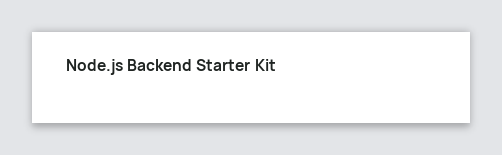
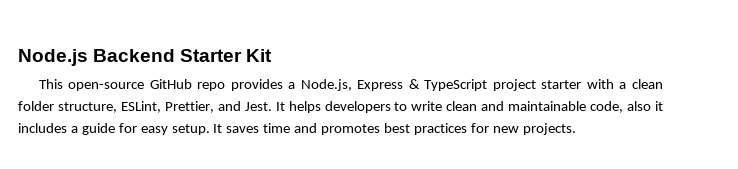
(276, 65) none -> [38,79,663,91] [18,101,663,113] [18,123,576,135] // This open-source GitHub repo provides a Node.js, Express & TypeScript project starter with a clean folder structure, ESLint, Prettier, and Jest. It helps developers to write clean and maintainable code, also it includes a guide for easy setup. It saves time and promotes best practices for new projects.

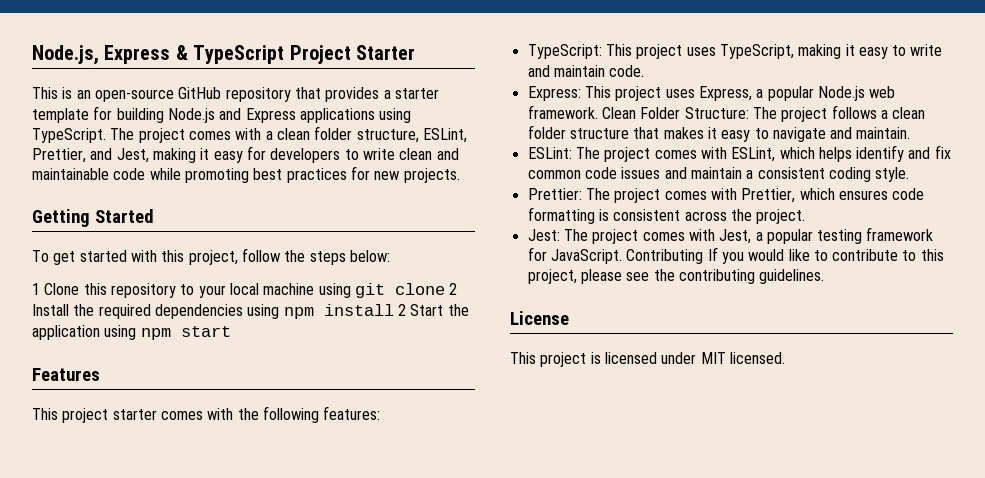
[18,49,273,66] [38,79,582,91] Node.js Backend Starter Kit // This open-source GitHub repo provides a Node.js, Express & TypeScript project starter -> [32,45,415,65] [32,87,439,102] [32,106,412,123] [32,128,231,143] Node.js, Express & TypeScript Project Starter // This is an open-source GitHub repository that provides a starter template for building Node.js and Express applications using TypeScript. The project comes
[244,101,321,113] Jest. It helps -> [116,146,266,163] Jest, making it easy for
[590,101,663,113] [18,123,381,135] code, also it includes a guide for easy setup. It saves time and promotes -> [113,168,249,183] code while promoting
(576, 129) none -> [32,209,154,227] [32,248,390,265] [32,283,458,298] [32,304,469,319] [32,325,231,340] [32,368,100,381] [32,406,381,423] [527,44,943,59] [527,65,645,77] [527,86,896,101] [527,105,926,122] [527,125,911,142] [527,145,951,162] [527,167,910,182] [527,188,925,203] [527,207,806,224] [527,227,934,244] [527,247,944,264] [527,269,825,284] [510,311,569,325] [510,352,785,367] // Getting Started // To get started with this project, follow the steps below: // 1 Clone this repository to your local machine using git clone 2 Install the required dependencies using npm install 2 Start the application using npm start // Features // This project starter comes with the following features: // TypeScript: This project uses TypeScript, making it easy to write and maintain code. // Express: This project uses Express, a popular Node.js web framework. Clean Folder Structure: The project follows a clean folder structure that makes it easy to navigate and maintain. // ESLint: The project comes with ESLint, which helps identify and fix common code issues and maintain a consistent coding style. // Prettier: The project comes with Prettier, which ensures code formatting is consistent across the project. // Jest: The project comes with Jest, a popular testing framework for JavaScript. Contributing If you would like to contribute to this project, please see the contributing guidelines. // License // This project is licensed under MIT licensed.

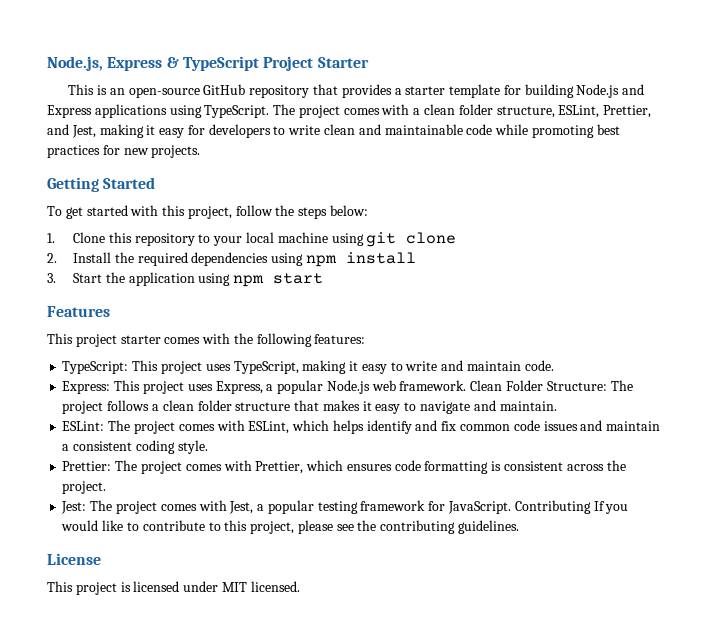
[32,283,40,295] 1 -> [47,233,55,243] 1.
[449,283,458,295] 2 -> [47,253,57,263] // 2.
[397,304,406,316] 2 -> [47,273,56,283] // 3.

